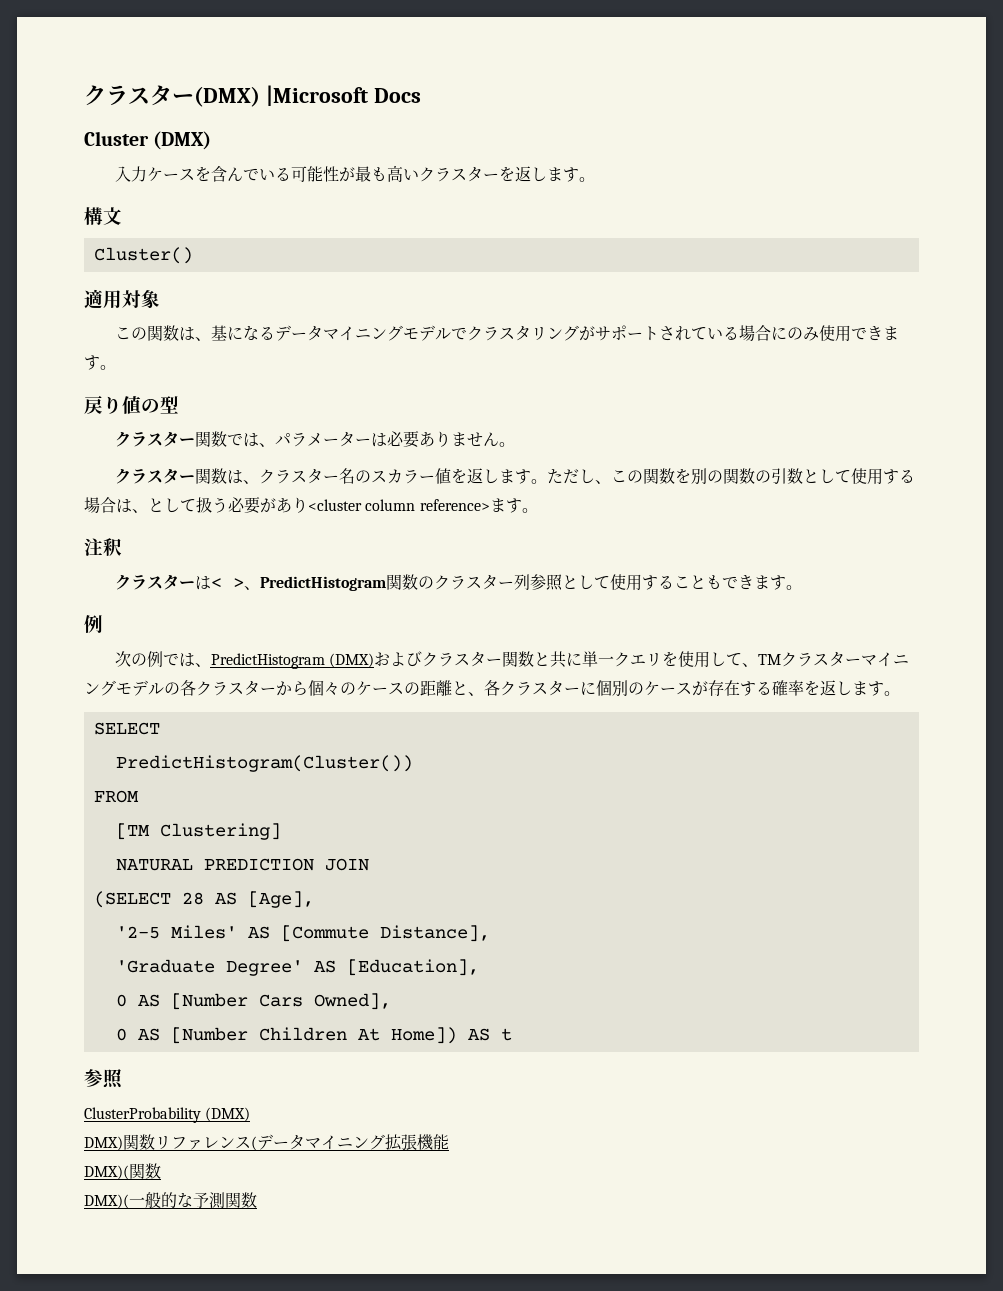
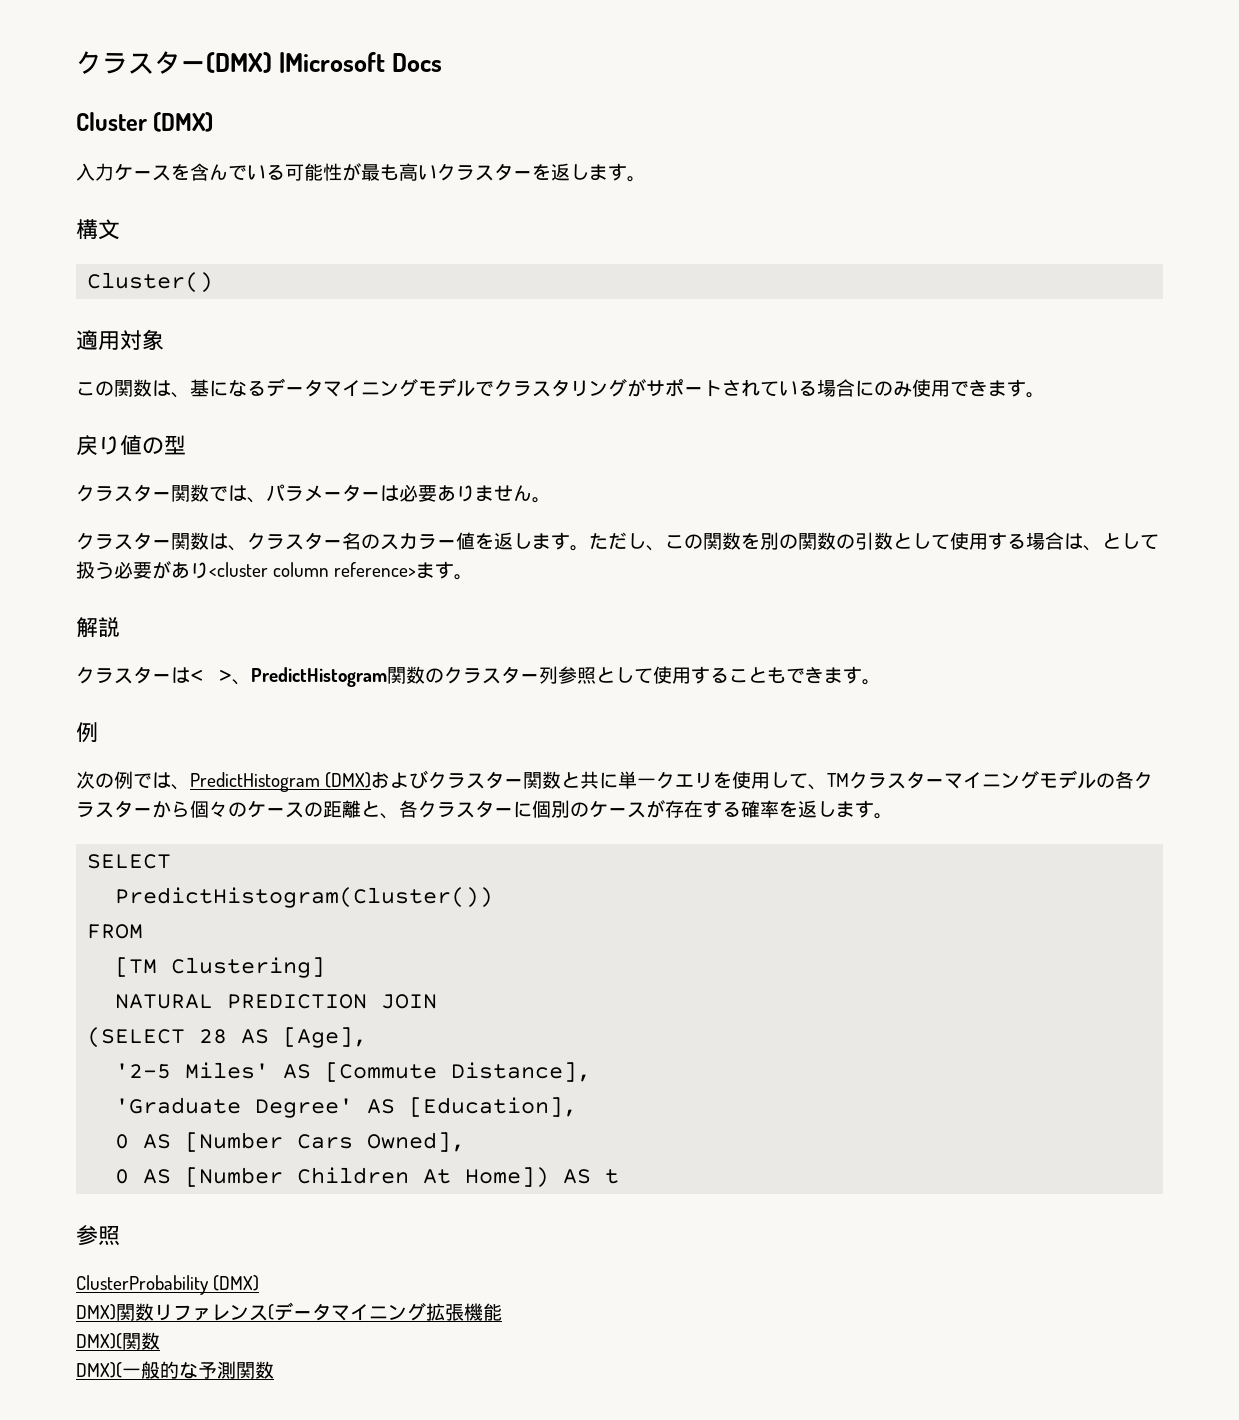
[84,538,122,556] 注釈 -> [76,617,120,638] 解説

